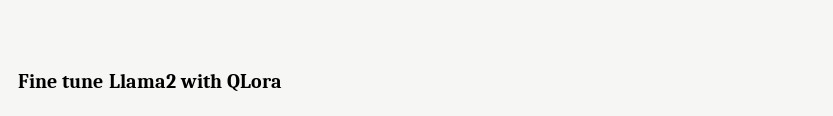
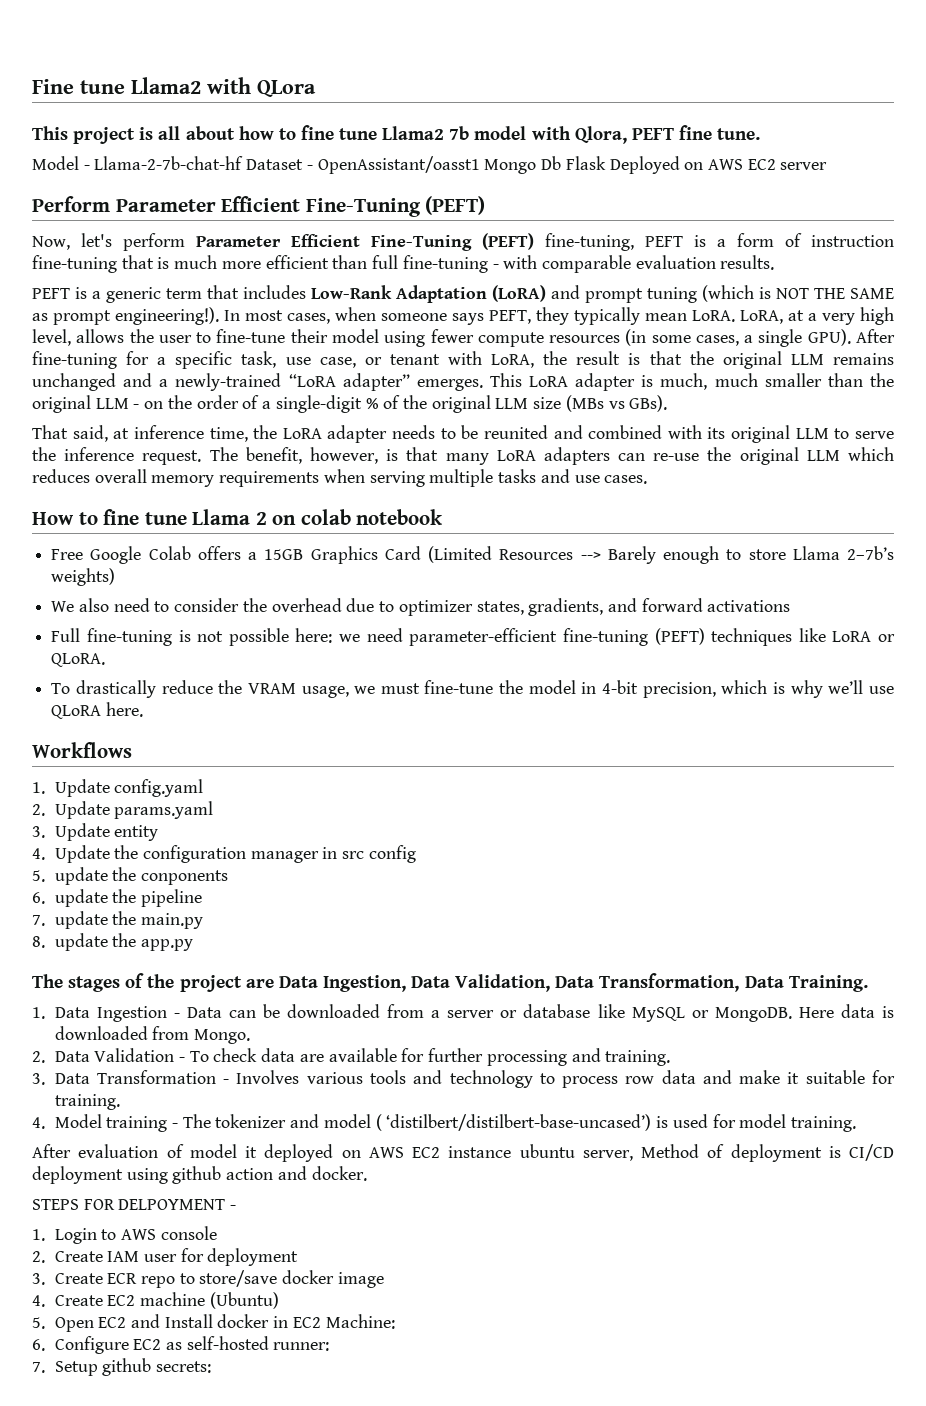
(283, 83) none -> [32,125,761,144] [32,156,828,174] [32,196,486,217] [32,233,894,251] [32,255,775,273] [32,285,894,303] [32,307,894,325] [32,329,896,347] [32,351,894,369] [32,373,894,391] [32,395,668,413] [32,425,895,443] [32,447,894,465] [32,469,648,487] [32,509,444,525] [51,546,894,564] [51,568,116,586] [51,598,791,616] [51,628,895,646] [51,653,106,667] [51,680,895,698] [51,702,143,719] [32,742,132,758] [32,779,204,797] [32,801,214,819] [32,823,159,841] [32,845,416,863] [32,867,229,885] [32,889,203,907] [32,911,204,929] [32,933,194,951] [32,973,868,992] [32,1004,894,1022] [54,1026,251,1044] [32,1048,671,1066] [32,1070,896,1088] [54,1094,120,1110] [32,1114,857,1132] [32,1144,894,1162] [32,1166,367,1184] [32,1199,237,1210] [32,1226,217,1244] [32,1248,299,1266] [32,1270,384,1288] [32,1292,279,1309] [32,1314,395,1332] [32,1336,330,1354] [32,1358,212,1376] // This project is all about how to fine tune Llama2 7b model with Qlora, PEFT fine tune. // Model - Llama-2-7b-chat-hf Dataset - OpenAssistant/oasst1 Mongo Db Flask Deployed on AWS EC2 server // Perform Parameter Efficient Fine-Tuning (PEFT) // Now, let's perform Parameter Efficient Fine-Tuning (PEFT) fine-tuning, PEFT is a form of instruction fine-tuning that is much more efficient than full fine-tuning - with comparable evaluation results. // PEFT is a generic term that includes Low-Rank Adaptation (LoRA) and prompt tuning (which is NOT THE SAME as prompt engineering!). In most cases, when someone says PEFT, they typically mean LoRA. LoRA, at a very high level, allows the user to fine-tune their model using fewer compute resources (in some cases, a single GPU). After fine-tuning for a specific task, use case, or tenant with LoRA, the result is that the original LLM remains unchanged and a newly-trained “LoRA adapter” emerges. This LoRA adapter is much, much smaller than the original LLM - on the order of a single-digit % of the original LLM size (MBs vs GBs). // That said, at inference time, the LoRA adapter needs to be reunited and combined with its original LLM to serve the inference request. The benefit, however, is that many LoRA adapters can re-use the original LLM which reduces overall memory requirements when serving multiple tasks and use cases. // How to fine tune Llama 2 on colab notebook // Free Google Colab offers a 15GB Graphics Card (Limited Resources --> Barely enough to store Llama 2–7b’s weights) // We also need to consider the overhead due to optimizer states, gradients, and forward activations // Full fine-tuning is not possible here: we need parameter-efficient fine-tuning (PEFT) techniques like LoRA or QLoRA. // To drastically reduce the VRAM usage, we must fine-tune the model in 4-bit precision, which is why we’ll use QLoRA here. // Workflows // 1. Update config.yaml // 2. Update params.yaml // 3. Update entity // 4. Update the configuration manager in src config // 5. update the conponents // 6. update the pipeline // 7. update the main.py // 8. update the app.py // The stages of the project are Data Ingestion, Data Validation, Data Transformation, Data Training. // 1. Data Ingestion - Data can be downloaded from a server or database like MySQL or MongoDB. Here data is downloaded from Mongo. // 2. Data Validation - To check data are available for further processing and training. // 3. Data Transformation - Involves various tools and technology to process row data and make it suitable for training. // 4. Model training - The tokenizer and model ( ‘distilbert/distilbert-base-uncased’) is used for model training. // After evaluation of model it deployed on AWS EC2 instance ubuntu server, Method of deployment is CI/CD deployment using github action and docker. // STEPS FOR DELPOYMENT - // 1. Login to AWS console // 2. Create IAM user for deployment // 3. Create ECR repo to store/save docker image // 4. Create EC2 machine (Ubuntu) // 5. Open EC2 and Install docker in EC2 Machine: // 6. Configure EC2 as self-hosted runner: // 7. Setup github secrets:

